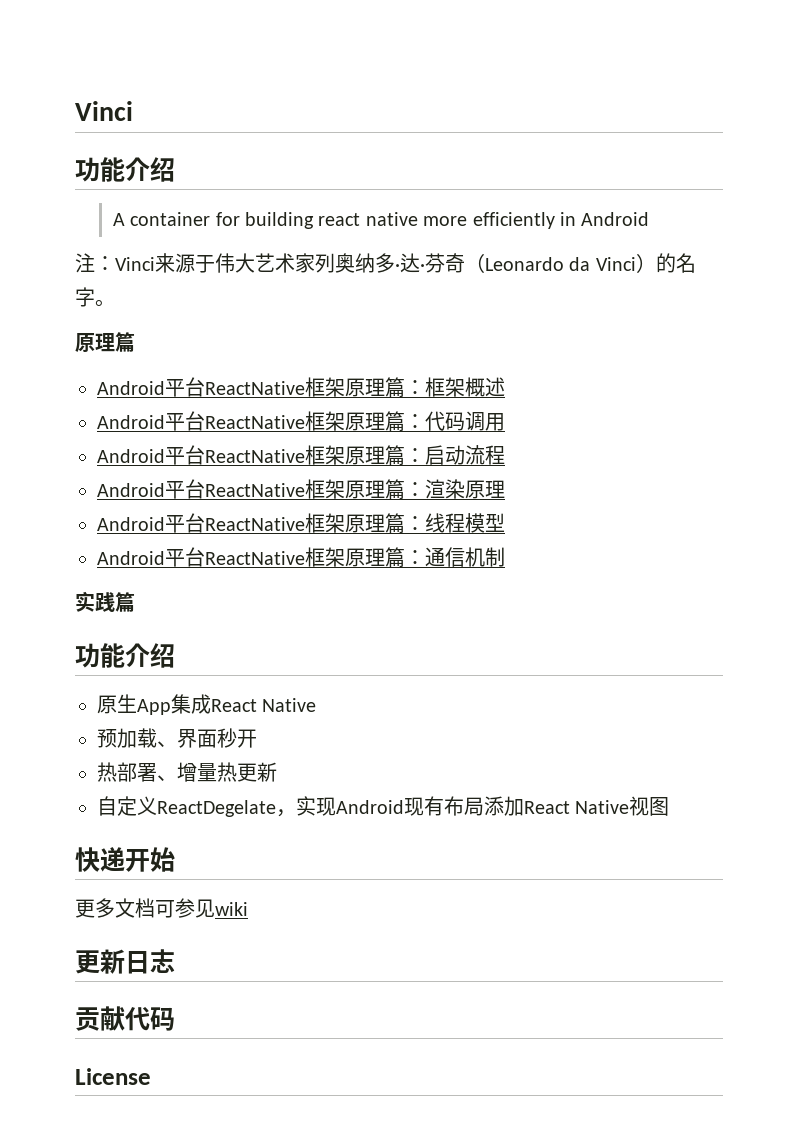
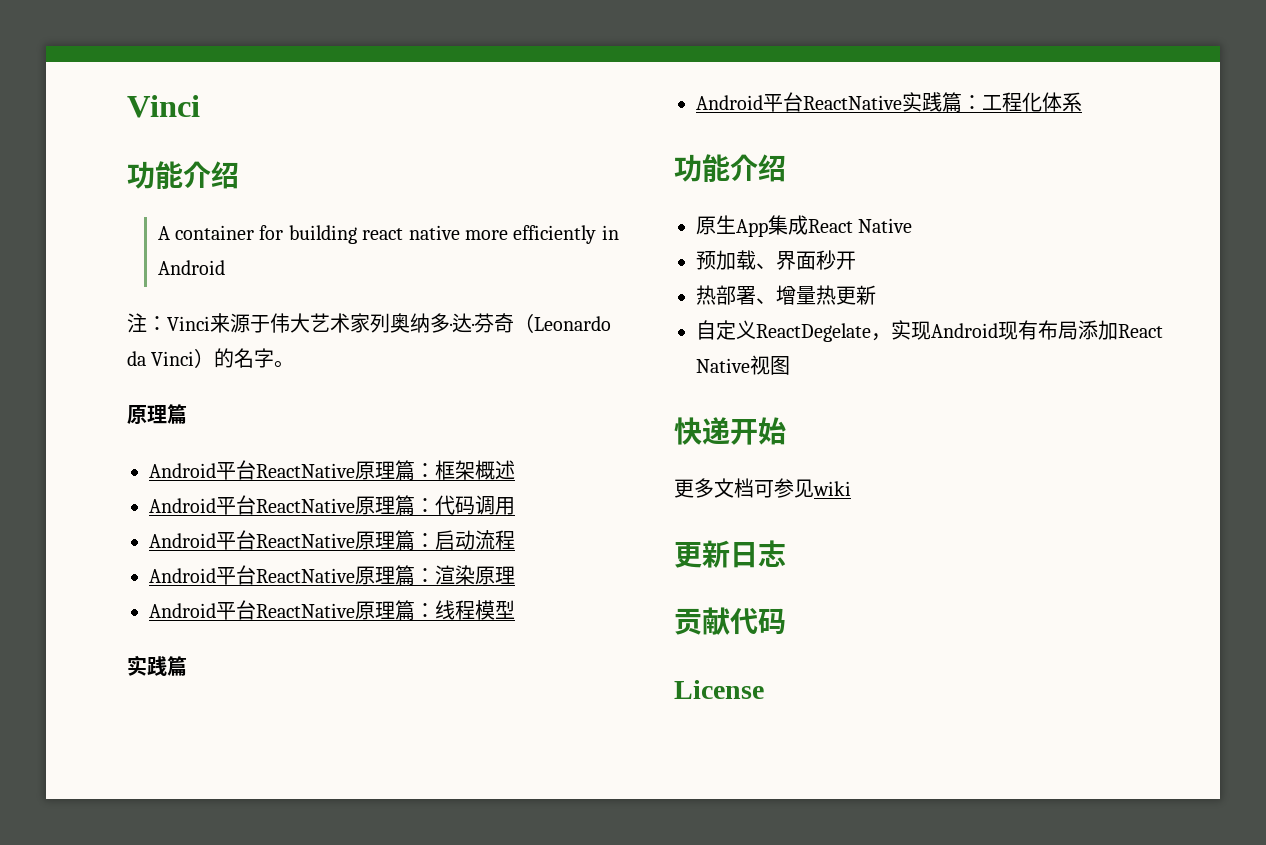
[305,377,345,397] 框架 -> (355, 470) none
[305,411,345,431] 框架 -> (355, 505) none
[305,445,345,465] 框架 -> (355, 540) none
[305,479,345,499] 框架 -> (355, 575) none
[305,513,345,533] 框架 -> (355, 610) none
[97,547,505,568] [75,591,135,612] // Android平台ReactNative框架原理篇：通信机制 // 实践篇 -> [127,655,187,676] [696,92,1082,113] // 实践篇 // Android平台ReactNative实践篇：工程化体系

